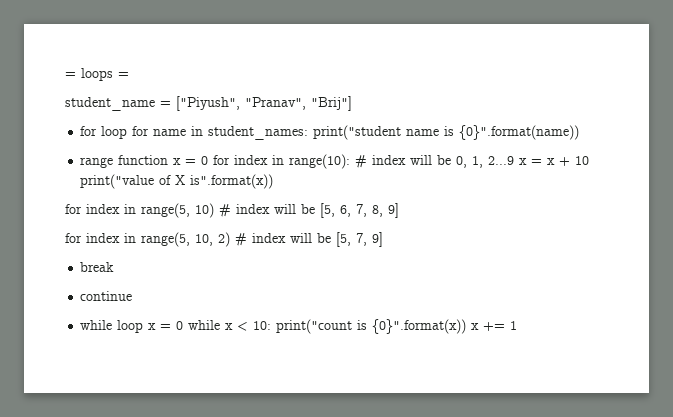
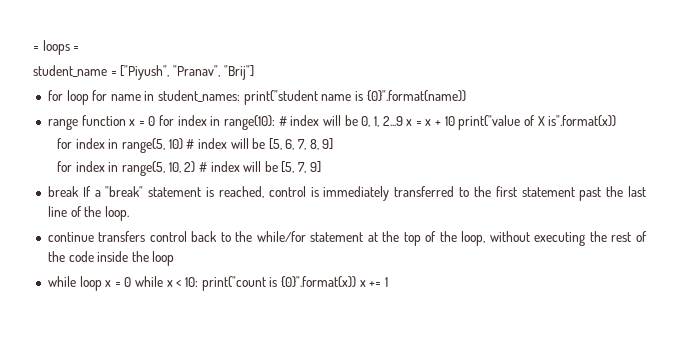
[80,291,133,301] // continue -> [82,186,646,201] [47,206,129,221] [47,231,647,246] [47,251,175,266] If a "break" statement is reached, control is immediately transferred to the first statement past the last line of the loop. // continue transfers control back to the while/for statement at the top of the loop, without executing the rest of the code inside the loop

